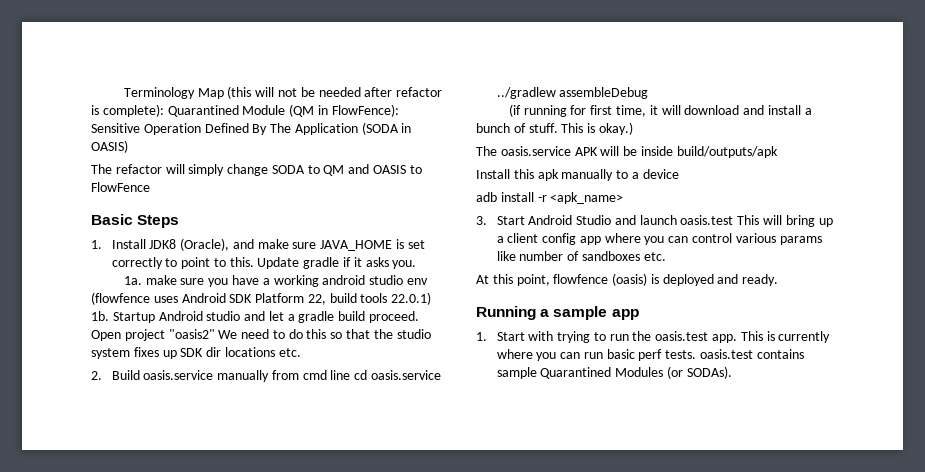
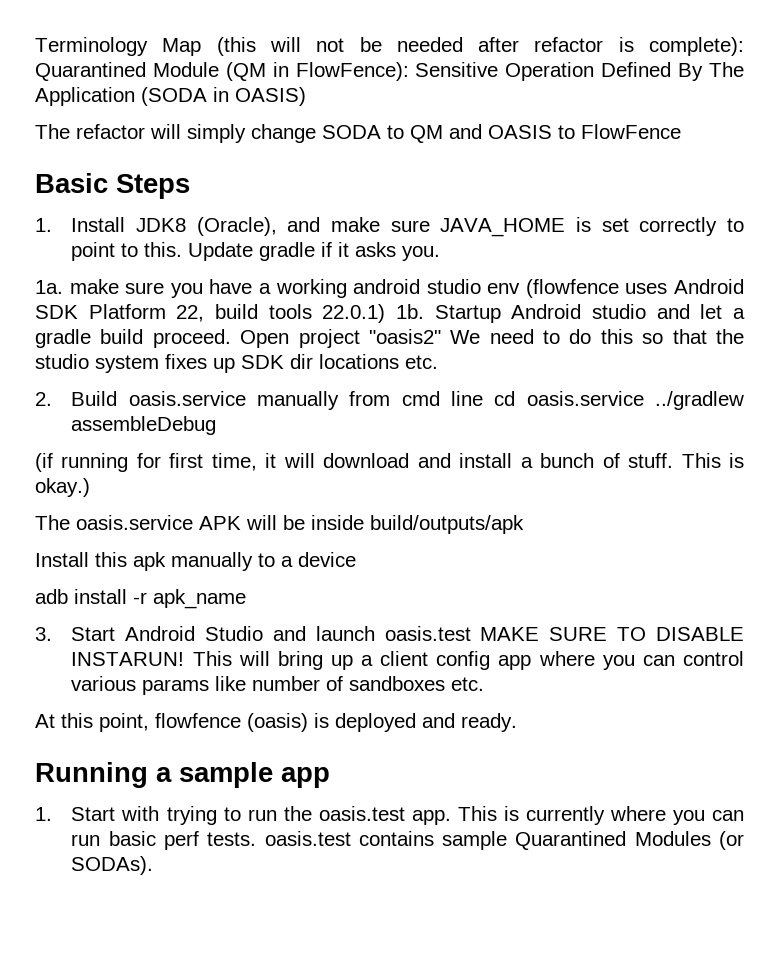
[550,192,624,204] <apk_name> -> [153,589,246,609] apk_name
(734, 220) none -> [480,627,744,641] [71,652,185,666] MAKE SURE TO DISABLE INSTARUN!

